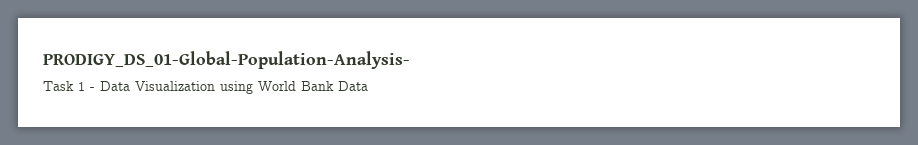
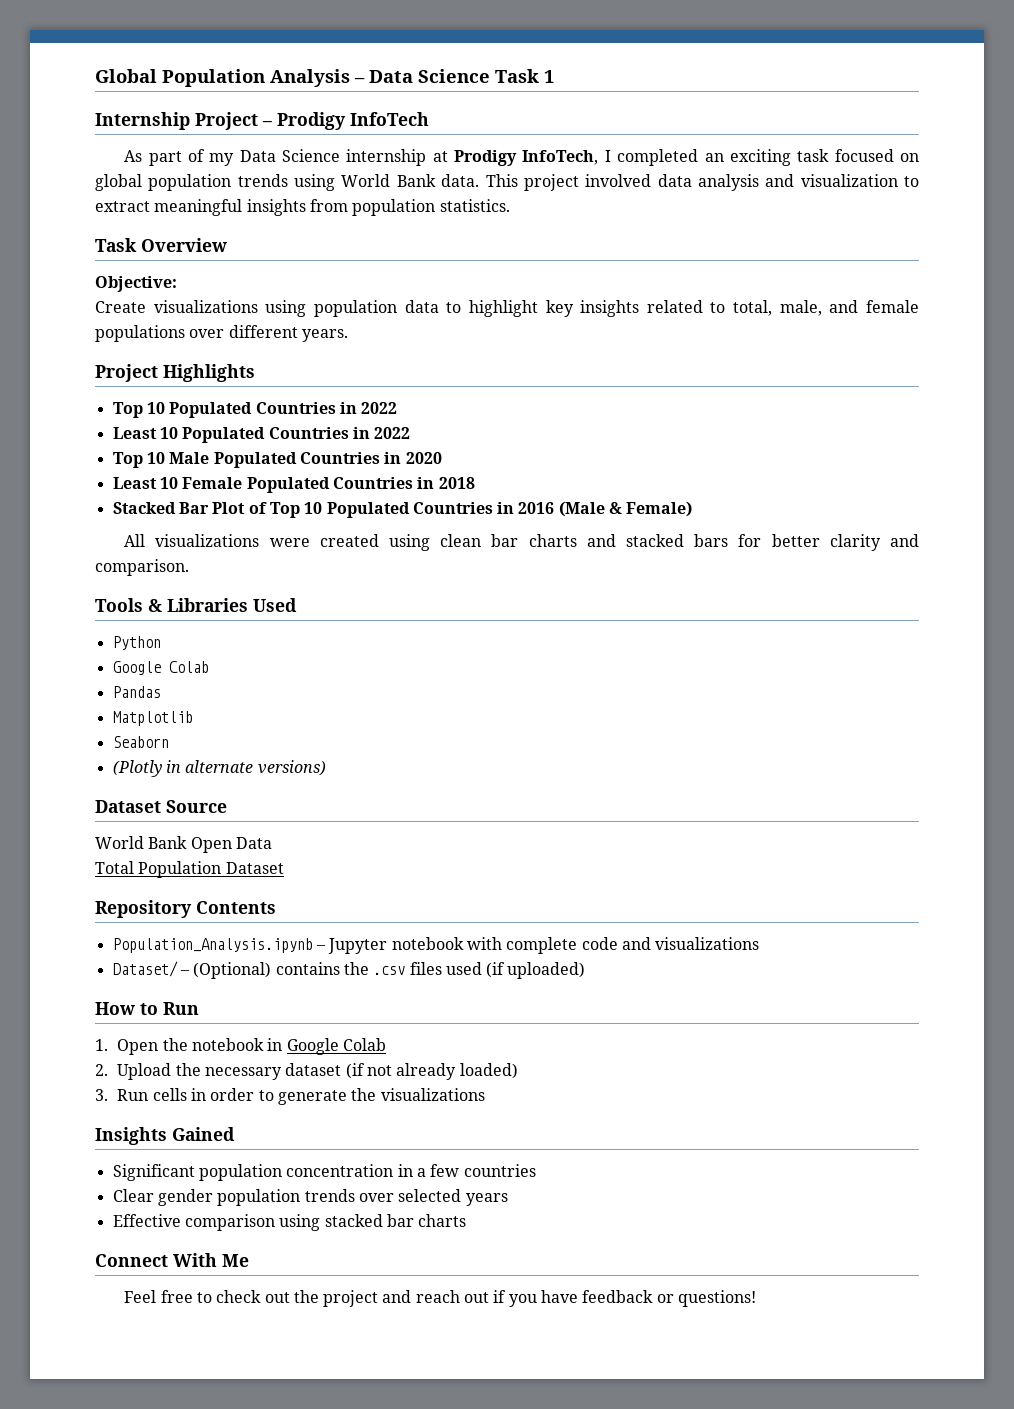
[43,51,410,69] [43,81,368,94] PRODIGY_DS_01-Global-Population-Analysis- // Task 1 - Data Visualization using World Bank Data -> [95,69,554,87] [95,112,429,130] [124,149,919,166] [95,174,919,191] [95,199,510,216] [95,238,227,252] [95,276,177,292] [95,300,919,317] [95,325,348,342] [95,364,255,382] [112,402,398,418] [112,427,411,443] [112,452,442,468] [112,477,475,493] [112,501,693,518] [124,534,919,551] [95,559,189,576] [95,598,297,612] [112,636,161,650] [112,661,209,675] [112,686,161,698] [112,711,193,726] [112,736,169,748] [112,760,326,777] [95,800,227,813] [95,836,272,853] [95,861,284,878] [95,900,276,918] [112,937,760,954] [112,961,586,979] [95,1002,199,1015] [95,1038,386,1055] [95,1063,518,1080] [95,1088,485,1105] [95,1127,235,1145] [112,1164,536,1181] [112,1189,508,1206] [112,1214,467,1231] [95,1253,249,1267] [124,1290,757,1307] Global Population Analysis – Data Science Task 1 // Internship Project – Prodigy InfoTech // As part of my Data Science internship at Prodigy InfoTech, I completed an exciting task focused on global population trends using World Bank data. This project involved data analysis and visualization to extract meaningful insights from population statistics. // Task Overview // Objective: // Create visualizations using population data to highlight key insights related to total, male, and female populations over different years. // Project Highlights // Top 10 Populated Countries in 2022 // Least 10 Populated Countries in 2022 // Top 10 Male Populated Countries in 2020 // Least 10 Female Populated Countries in 2018 // Stacked Bar Plot of Top 10 Populated Countries in 2016 (Male & Female) // All visualizations were created using clean bar charts and stacked bars for better clarity and comparison. // Tools & Libraries Used // Python // Google Colab // Pandas // Matplotlib // Seaborn // (Plotly in alternate versions) // Dataset Source // World Bank Open Data // Total Population Dataset // Repository Contents // Population_Analysis.ipynb – Jupyter notebook with complete code and visualizations // Dataset/ – (Optional) contains the .csv files used (if uploaded) // How to Run // 1. Open the notebook in Google Colab // 2. Upload the necessary dataset (if not already loaded) // 3. Run cells in order to generate the visualizations // Insights Gained // Significant population concentration in a few countries // Clear gender population trends over selected years // Effective comparison using stacked bar charts // Connect With Me // Feel free to check out the project and reach out if you have feedback or questions!

